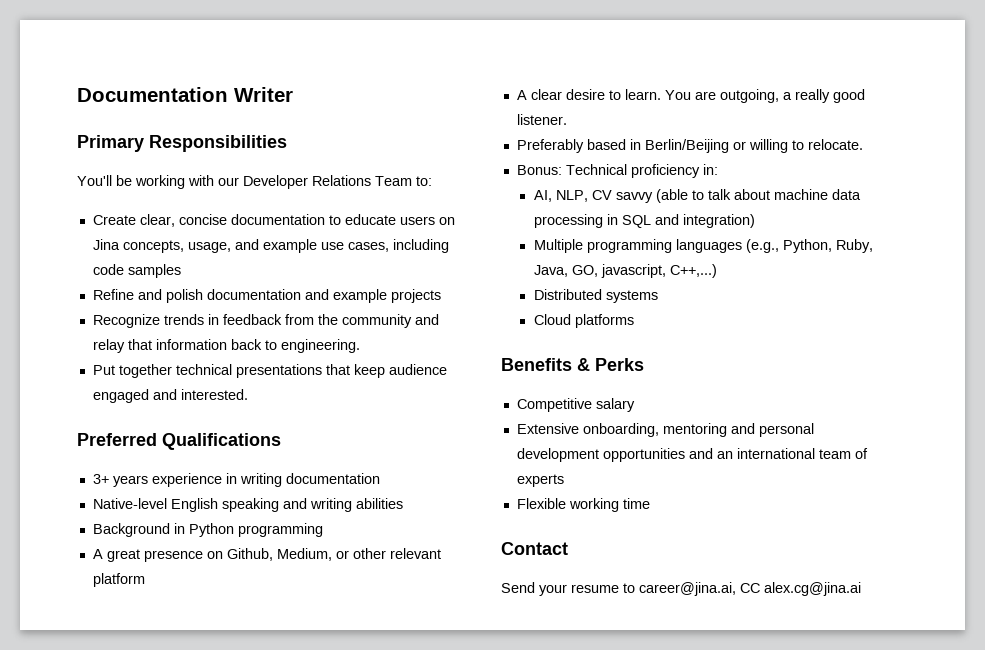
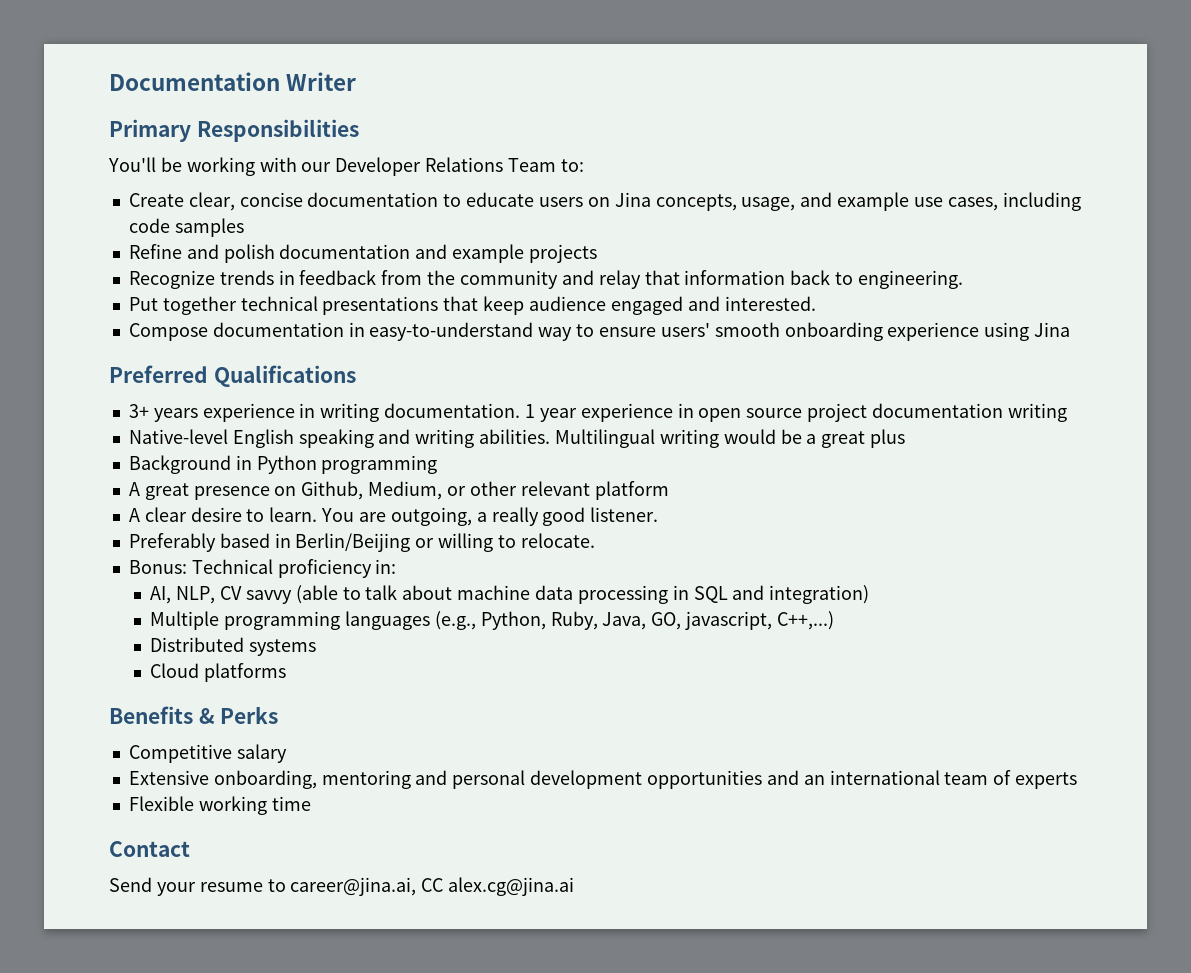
(248, 394) none -> [128,322,1071,341] // Compose documentation in easy-to-understand way to ensure users' smooth onboarding experience using Jina
[285,473,380,484] documentation -> [384,403,1067,422] documentation. 1 year experience in open source project documentation writing
[355,498,403,509] abilities -> [479,429,906,448] abilities. Multilingual writing would be a great plus

